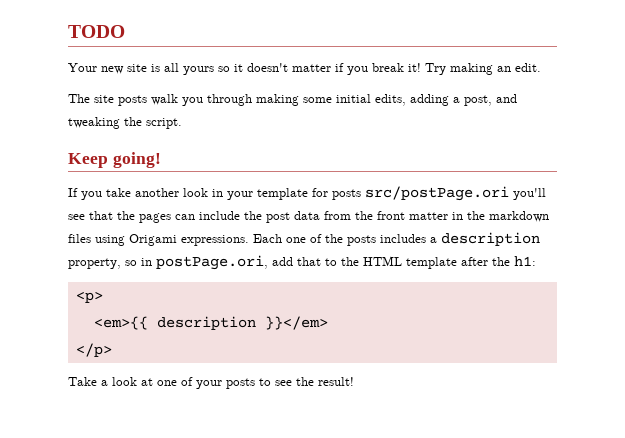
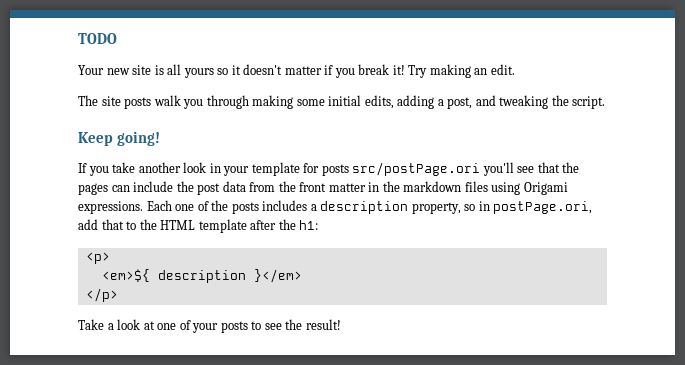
[93,316,328,330] <em>{{ description }}</em> -> [101,269,302,283] <em>${ description }</em>

